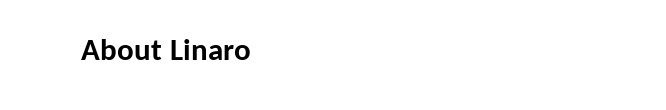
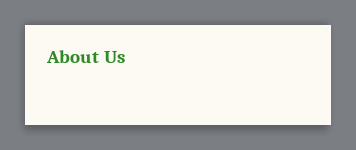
[170,39,252,60] Linaro -> [104,51,126,63] Us

